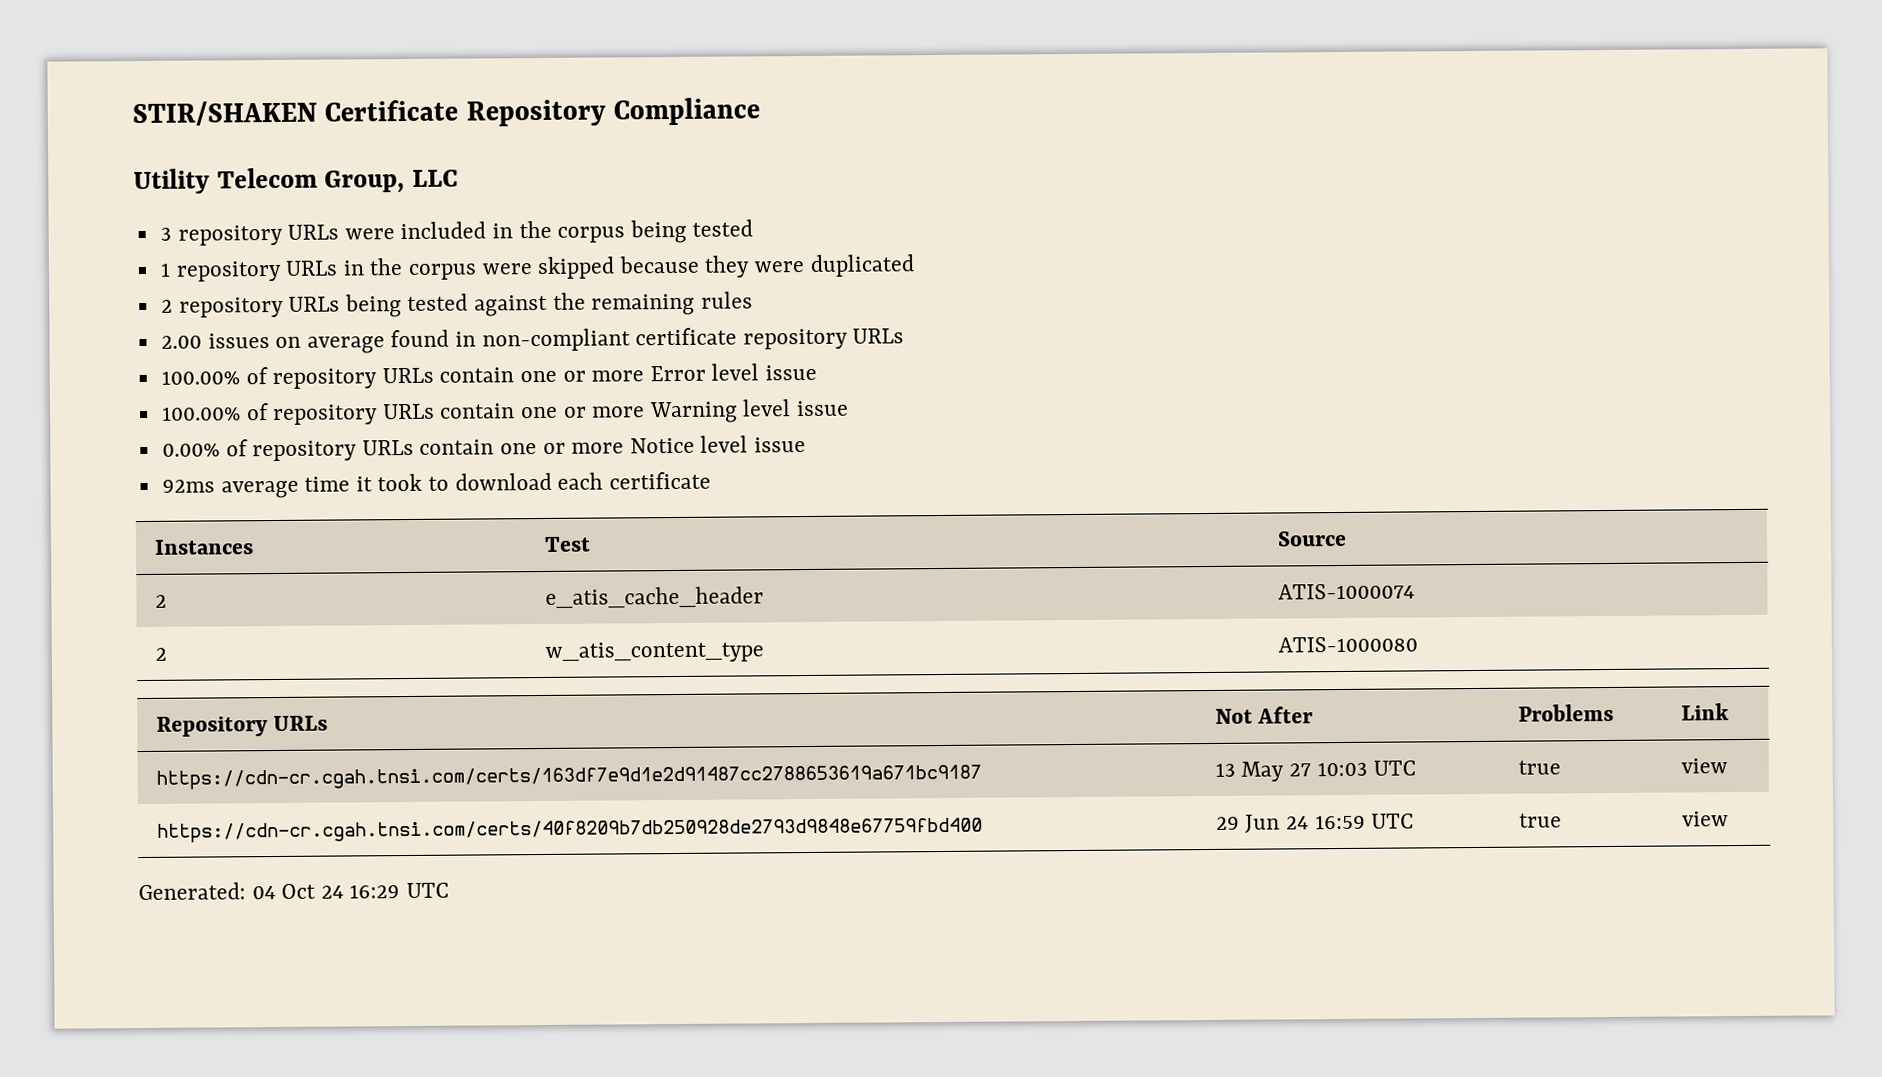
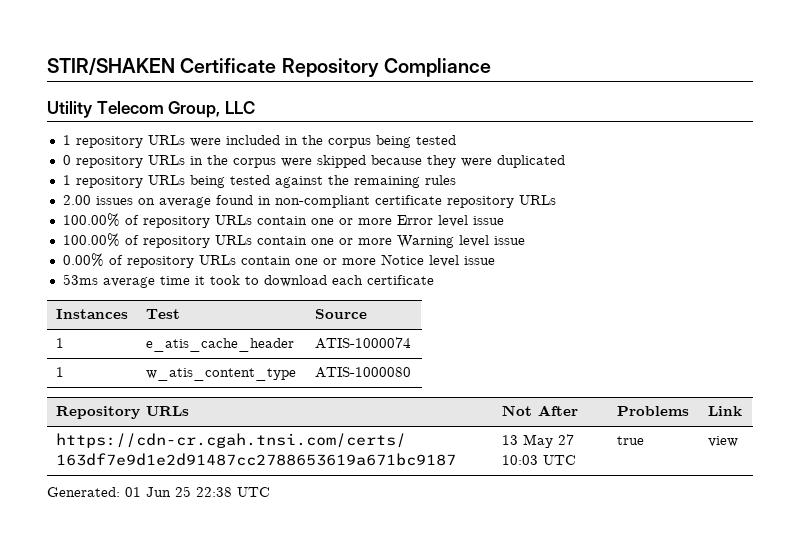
[159,227,172,241] 3 -> [62,135,71,145] 1
[159,262,171,277] 1 -> [62,155,71,165] 0
[160,299,173,313] 2 -> [62,175,71,185] 1
[161,479,215,493] 92ms -> [62,274,98,285] 53ms
[154,594,167,608] 2 -> [55,338,64,348] 1
[154,647,167,661] 2 -> [55,367,64,377] 1
[156,817,983,843] [1215,813,1415,834] [1518,813,1562,828] [1681,811,1729,827] [138,882,401,901] // https://cdn-cr.cgah.tnsi.com/certs/40f8209b7db250928de2793d9848e67759fbd400 | 29 Jun 24 16:59 UTC | true | view // Generated: 04 Oct 24 16:29 -> [47,486,232,497] // Generated: 01 Jun 25 22:38

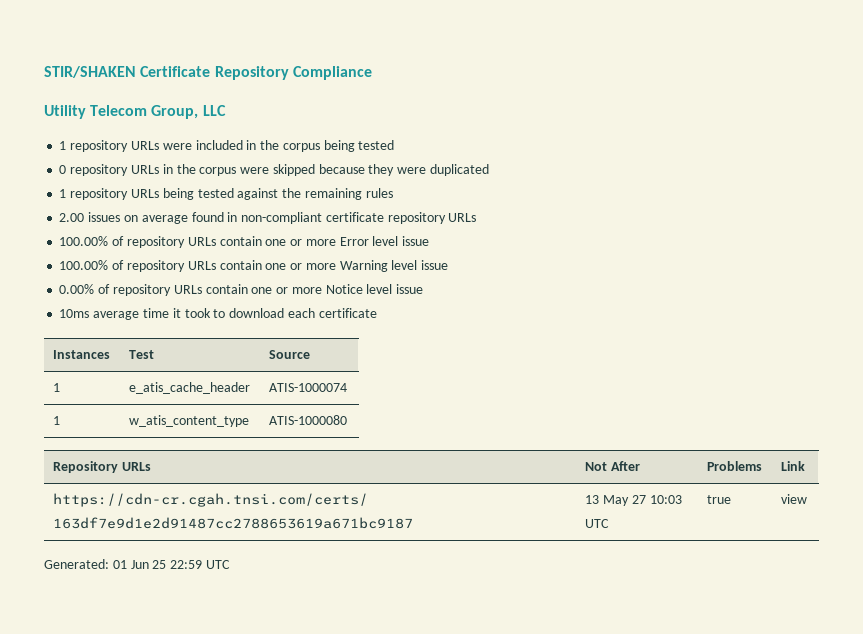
[62,274,98,285] 53ms -> [59,309,90,318] 10ms
[196,487,232,497] 22:38 -> [170,560,203,569] 22:59

